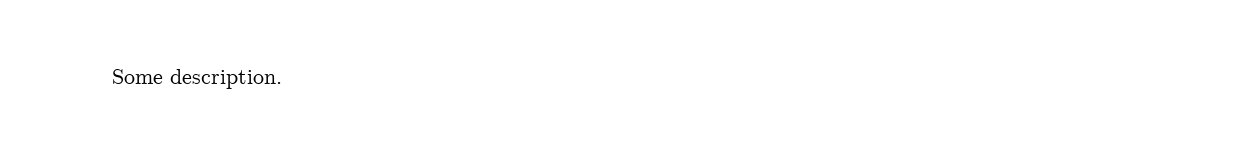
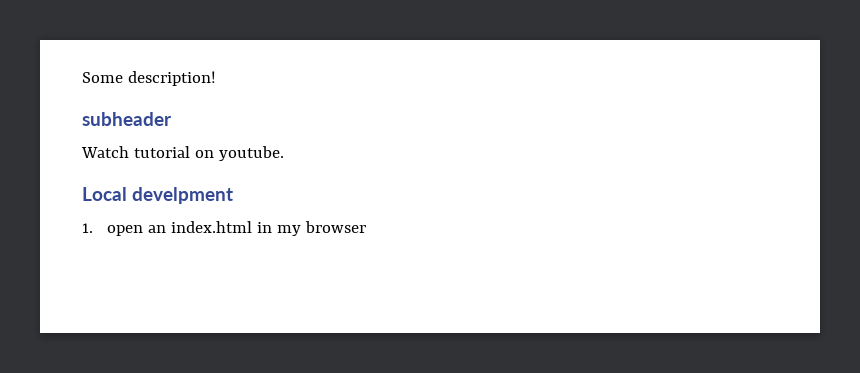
[170,69,282,89] description. -> [127,71,216,86] [82,112,172,126] [81,146,284,161] [82,187,233,204] [82,221,366,236] description! // subheader // Watch tutorial on youtube. // Local develpment // 1. open an index.html in my browser

